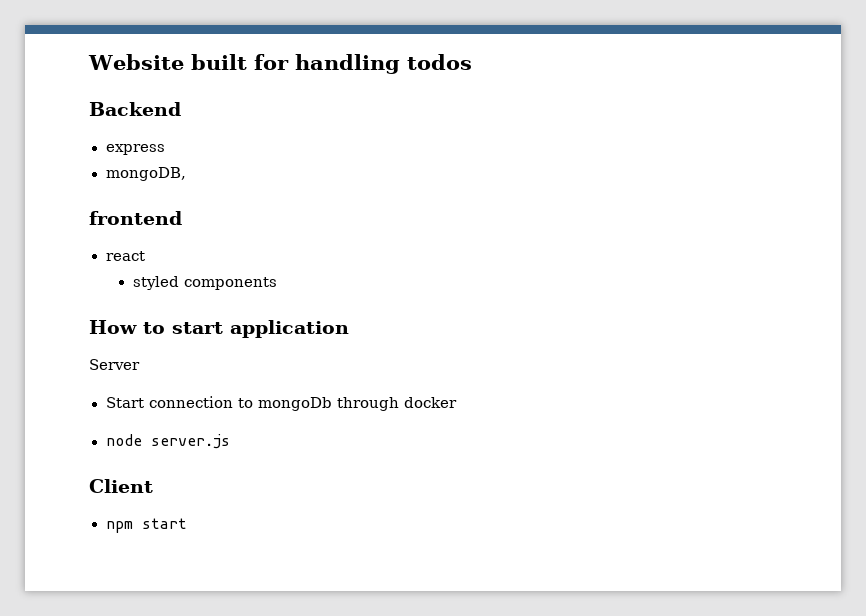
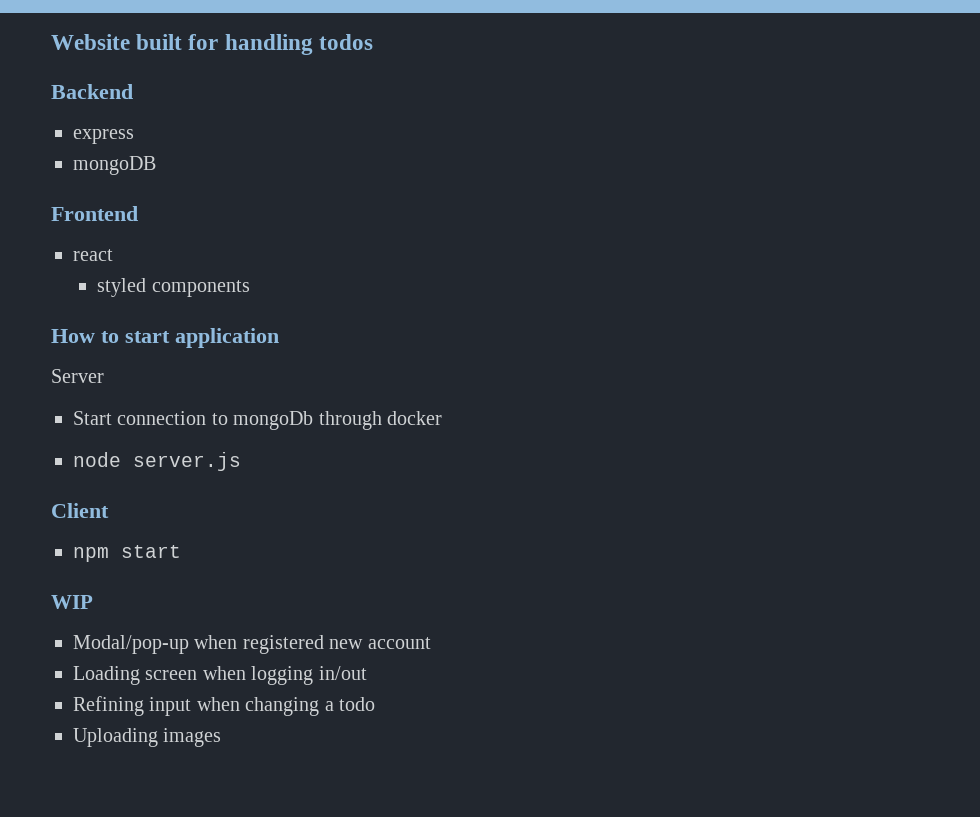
[105,167,186,181] [89,211,182,225] mongoDB, // frontend -> [73,156,156,175] [51,206,138,221] mongoDB // Frontend
(187, 523) none -> [51,595,93,609] [73,635,431,654] [73,666,367,685] [73,696,375,716] [73,728,222,747] // WIP // Modal/pop-up when registered new account // Loading screen when logging in/out // Refining input when changing a todo // Uploading images

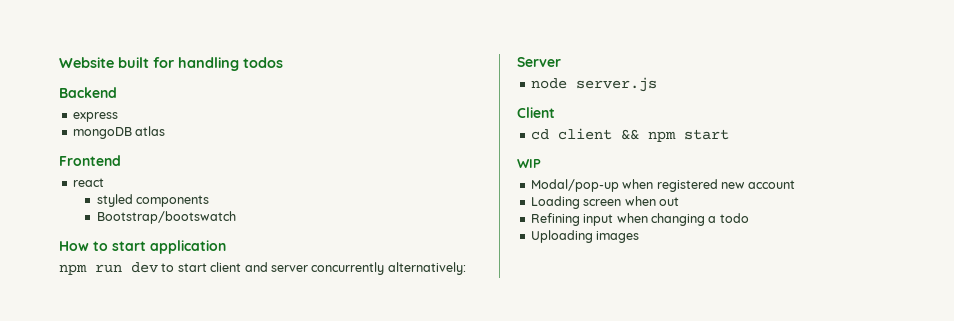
(156, 165) none -> [135,126,166,136] atlas
(250, 288) none -> [96,211,236,224] // Bootstrap/bootswatch
[51,369,104,383] [73,411,442,430] Server // Start connection to mongoDb through docker -> [59,262,466,275] [517,57,561,67] npm run dev to start client and server concurrently alternatively: // Server
(109, 510) none -> [530,128,639,140] cd client &&
[251,666,367,685] logging in/out -> [658,197,679,206] out

